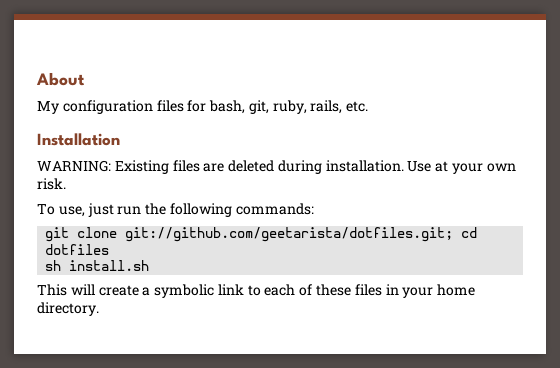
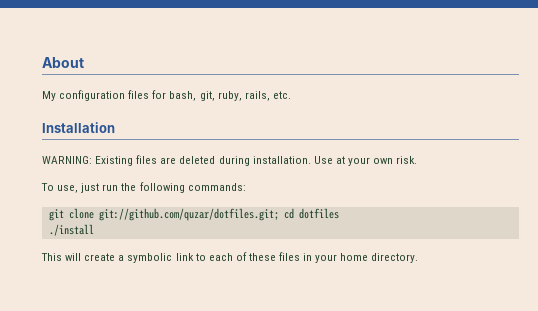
[125,227,454,242] git://github.com/geetarista/dotfiles.git; -> [98,208,279,221] git://github.com/quzar/dotfiles.git;
[45,260,150,271] sh install.sh -> [48,224,94,236] ./install

